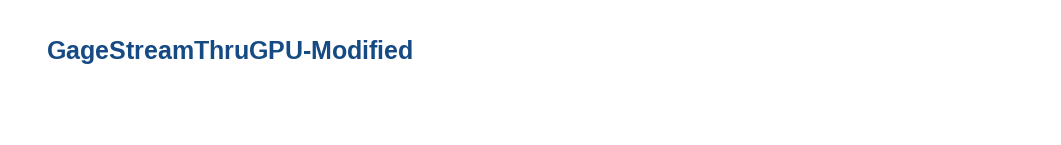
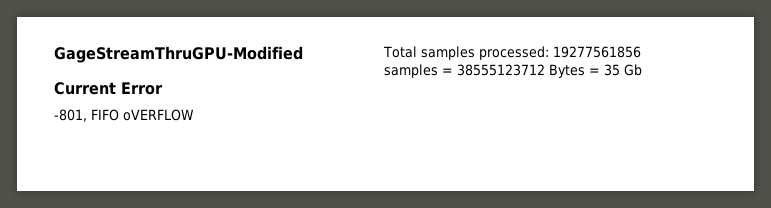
(413, 52) none -> [54,82,163,95] [54,109,194,122] [383,46,641,60] [384,64,642,78] // Current Error // -801, FIFO oVERFLOW // Total samples processed: 19277561856 samples = 38555123712 Bytes = 35 Gb

